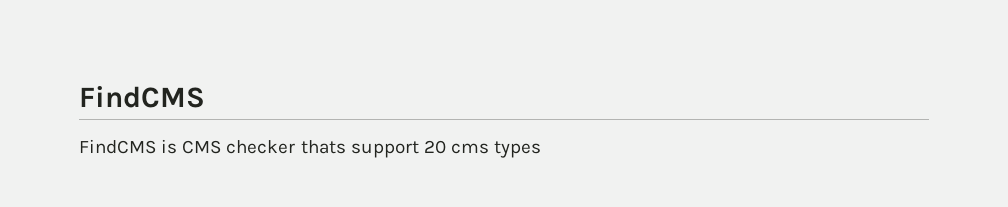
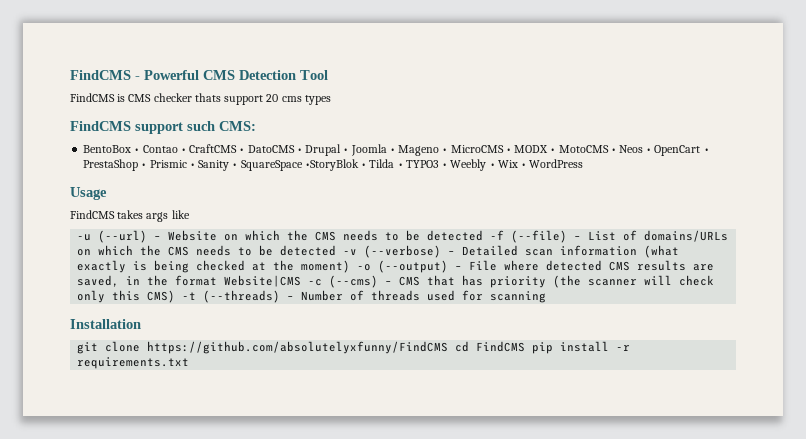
[79,86,205,108] FindCMS -> [70,70,328,80] FindCMS - Powerful CMS Detection Tool
(542, 149) none -> [70,121,256,134] [83,144,709,156] [83,159,584,171] [70,187,107,200] [70,210,190,222] [77,230,729,243] [77,245,680,258] [77,260,715,273] [77,275,715,288] [77,290,547,303] [70,319,141,329] [77,341,631,354] [77,357,190,369] // FindCMS support such CMS: // BentoBox • Contao • CraftCMS • DatoCMS • Drupal • Joomla • Mageno • MicroCMS • MODX • MotoCMS • Neos • OpenCart • PrestaShop • Prismic • Sanity • SquareSpace •StoryBlok • Tilda • TYPO3 • Weebly • Wix • WordPress // Usage // FindCMS takes args like // -u (--url) – Website on which the CMS needs to be detected -f (--file) – List of domains/URLs on which the CMS needs to be detected -v (--verbose) – Detailed scan information (what exactly is being checked at the moment) -o (--output) – File where detected CMS results are saved, in the format Website|CMS -c (--cms) – CMS that has priority (the scanner will check only this CMS) -t (--threads) – Number of threads used for scanning // Installation // git clone https://github.com/absolutelyxfunny/FindCMS cd FindCMS pip install -r requirements.txt

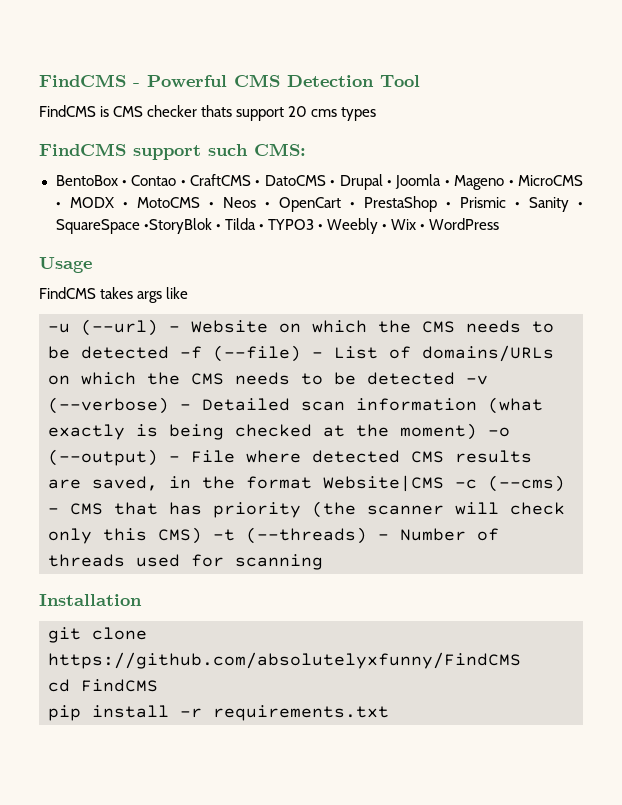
(449, 347) none -> (521, 660) //
(526, 346) none -> (158, 685) //

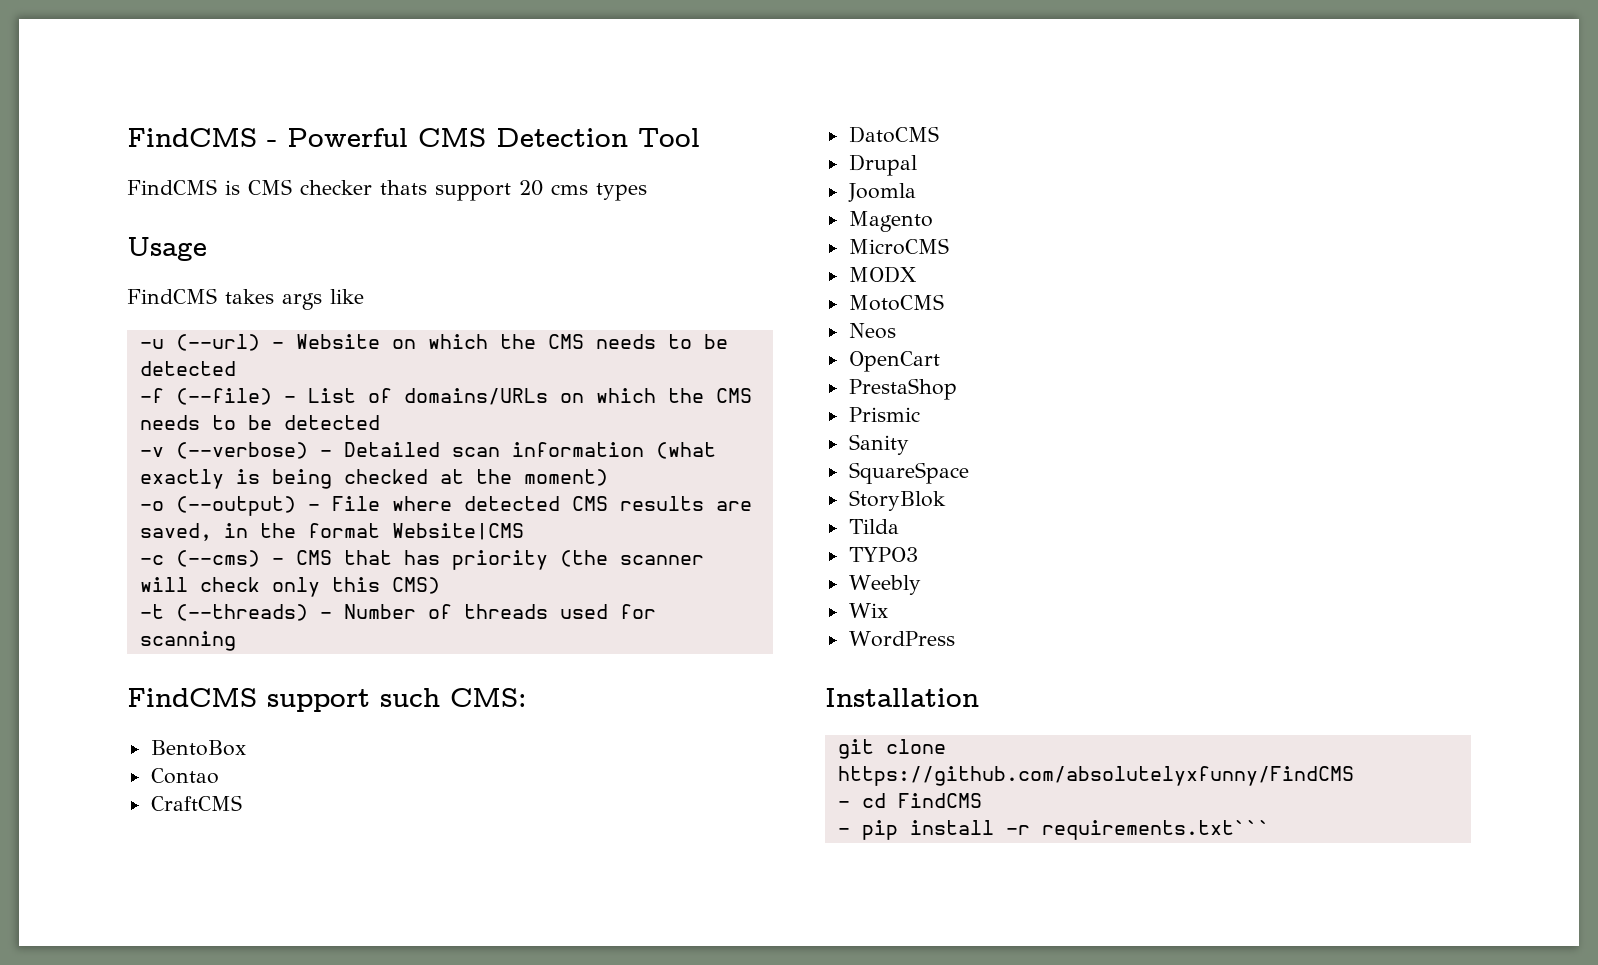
[39,143,306,160] [55,174,584,190] [55,196,583,212] [55,218,500,234] // FindCMS support such CMS: // BentoBox • Contao • CraftCMS • DatoCMS • Drupal • Joomla • Mageno • MicroCMS • MODX • MotoCMS • Neos • OpenCart • PrestaShop • Prismic • Sanity • SquareSpace •StoryBlok • Tilda • TYPO3 • Weebly • Wix • WordPress -> (647, 192) none
(169, 352) none -> (236, 368) //
(455, 378) none -> (380, 422) //
(477, 431) none -> (608, 477) //
(444, 483) none -> (524, 531) //
(202, 535) none -> (440, 585) //
(323, 562) none -> [127,688,527,712] [150,740,246,756] [150,768,219,784] [150,795,242,811] [848,126,939,143] [848,154,917,176] [847,183,916,202] [848,211,933,232] [848,238,949,255] [848,266,916,283] [848,294,944,311] [848,323,896,339] [848,351,940,372] [848,378,957,400] [848,407,920,422] [848,434,909,455] [848,462,969,484] [848,490,946,511] [848,519,899,534] [848,547,918,562] [848,575,921,595] [848,603,888,618] [848,631,955,647] // FindCMS support such CMS: // BentoBox // Contao // CraftCMS // DatoCMS // Drupal // Joomla // Magento // MicroCMS // MODX // MotoCMS // Neos // OpenCart // PrestaShop // Prismic // Sanity // SquareSpace // StoryBlok // Tilda // TYPO3 // Weebly // Wix // WordPress
(521, 660) none -> [837,801,850,808] -
(158, 685) none -> [837,828,850,835] -
[213,705,389,721] requirements.txt -> [1041,820,1270,840] requirements.txt```

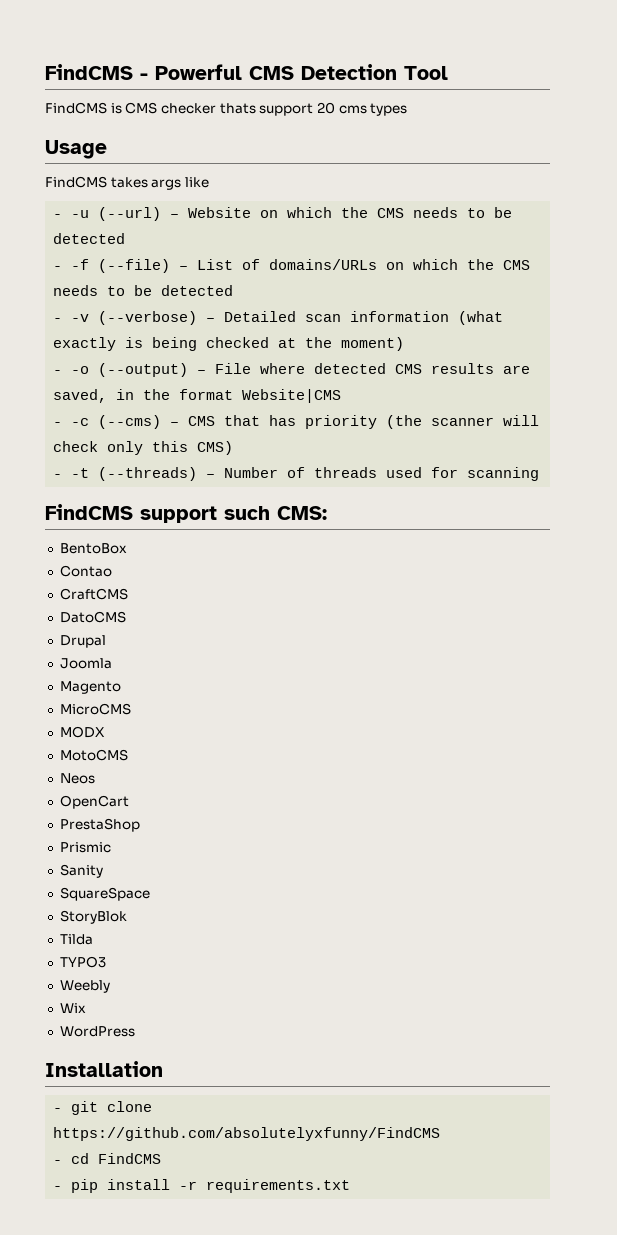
(364, 296) none -> [53,214,63,218] -
(236, 368) none -> [53,266,63,270] -
(380, 422) none -> [53,318,63,322] -
(608, 477) none -> [53,370,63,374] -
(524, 531) none -> [53,422,63,426] -
(440, 585) none -> [53,474,63,478] -
(979, 697) none -> [53,1108,63,1112] -
[1041,820,1270,840] requirements.txt``` -> [206,1179,351,1193] requirements.txt

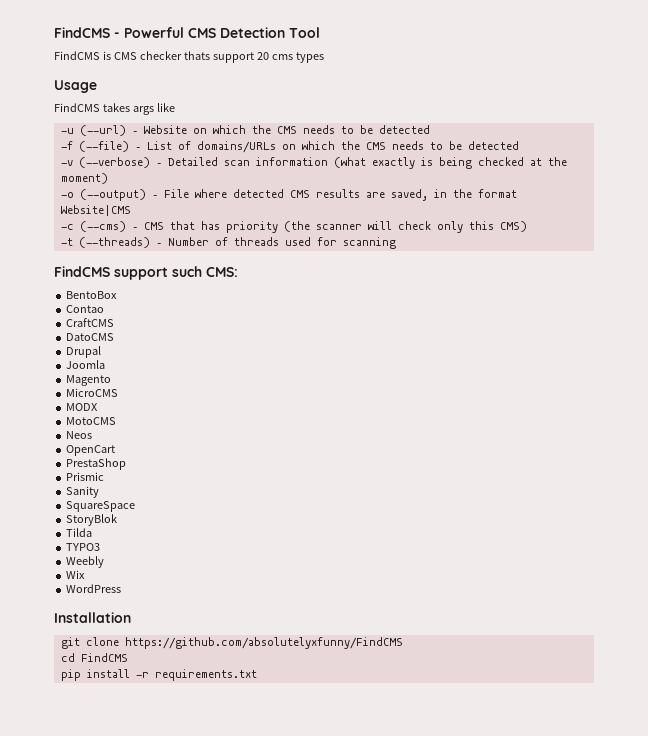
[53,214,63,218] - -> (175, 107) none
[53,266,63,270] - -> (430, 129) none
[53,318,63,322] - -> (519, 145) none
[53,370,63,374] - -> (108, 178) none
[53,422,63,426] - -> (131, 210) none
[53,474,63,478] - -> (527, 226) none
[53,1108,63,1112] - -> (131, 617) none
[53,1160,63,1164] - -> (403, 643) none
[53,1186,63,1190] - -> (128, 657) none

